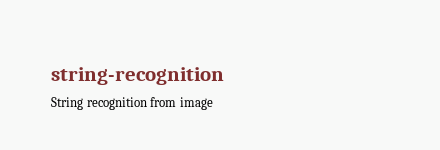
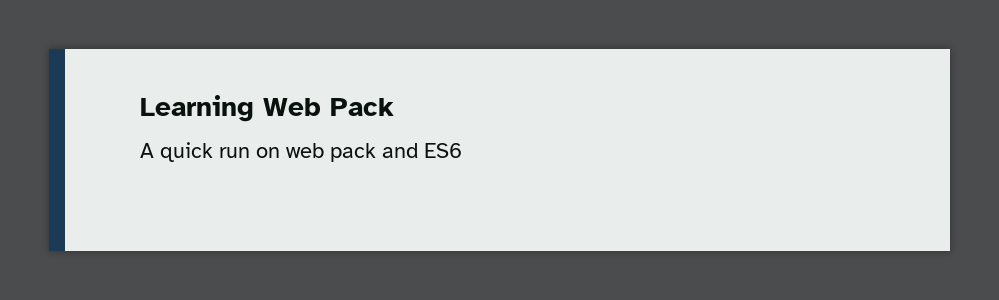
[51,67,224,85] [51,97,213,110] string-recognition // String recognition from image -> [140,95,394,122] [140,142,462,162] Learning Web Pack // A quick run on web pack and ES6

